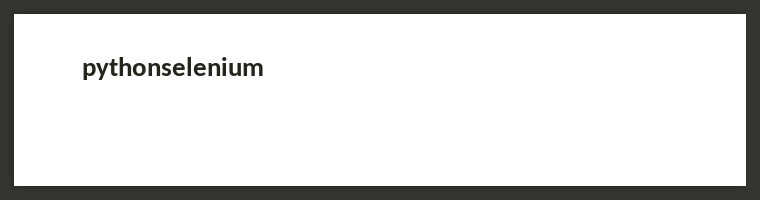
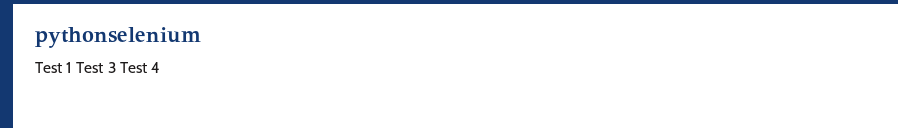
(264, 68) none -> [35,62,160,73] // Test 1 Test 3 Test 4

